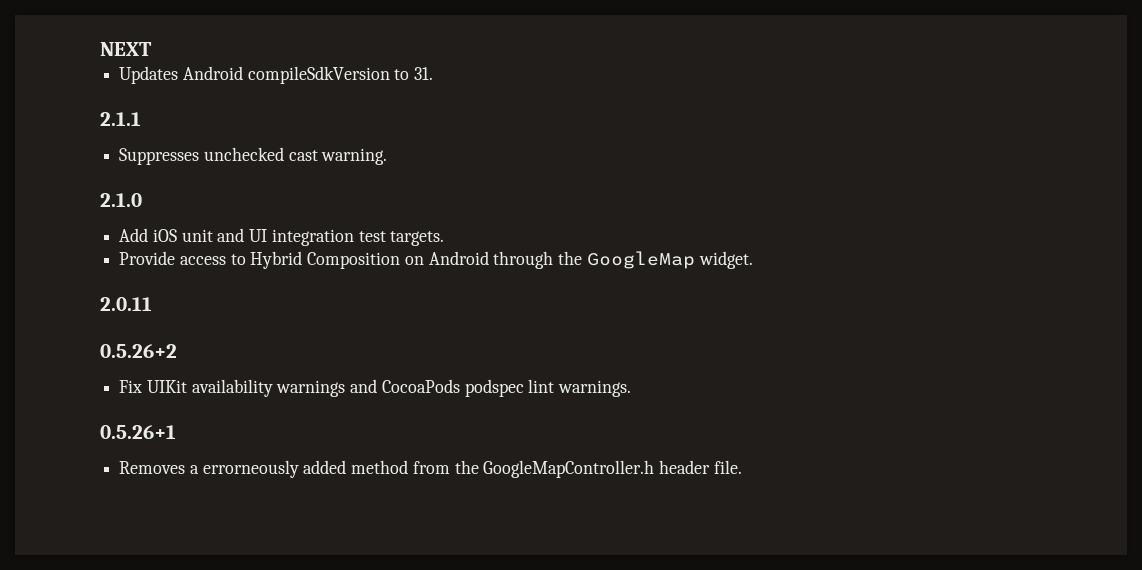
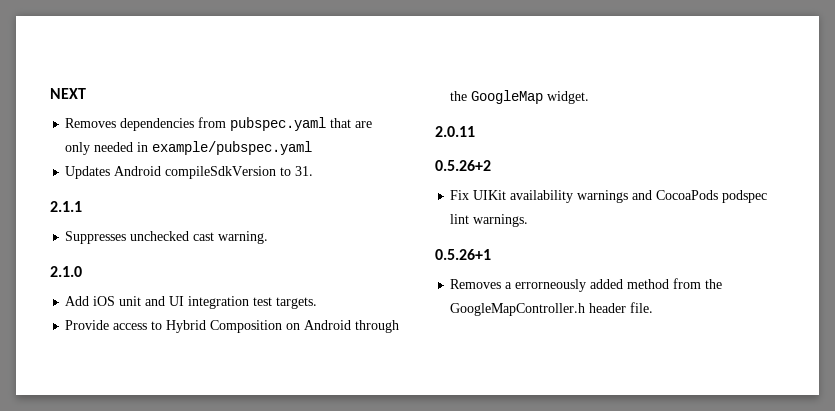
(152, 49) none -> [65,117,373,131] [65,141,313,155] // Removes dependencies from pubspec.yaml that are only needed in example/pubspec.yaml

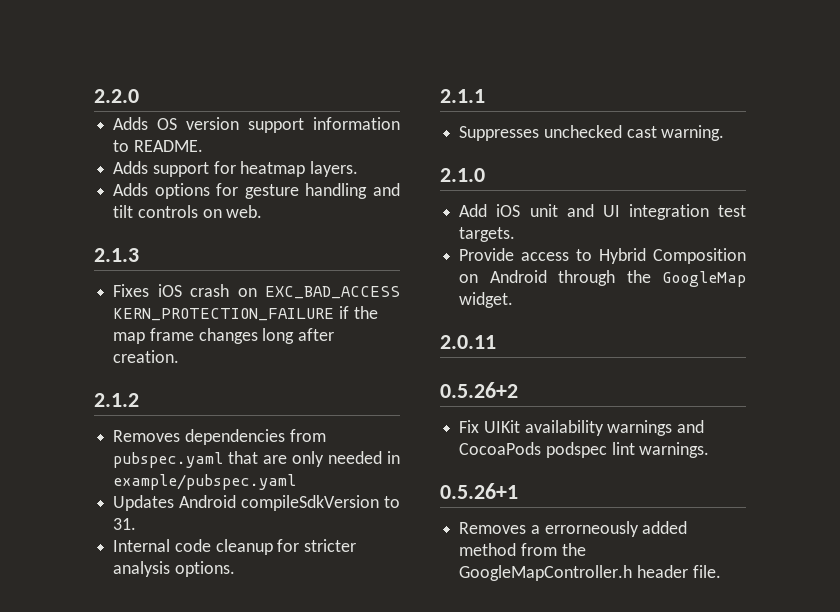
[50,88,86,99] NEXT -> [94,89,139,103] [113,117,400,133] [113,140,203,152] [113,161,359,177] [113,183,401,199] [113,205,263,218] [94,248,139,262] [113,284,400,299] [113,306,378,321] [113,328,335,344] [113,350,180,363] [94,393,139,407] 2.2.0 // Adds OS version support information to README. // Adds support for heatmap layers. // Adds options for gesture handling and tilt controls on web. // 2.1.3 // Fixes iOS crash on EXC_BAD_ACCESS KERN_PROTECTION_FAILURE if the map frame changes long after creation. // 2.1.2
(314, 171) none -> [113,539,357,555] [113,561,235,577] // Internal code cleanup for stricter analysis options.

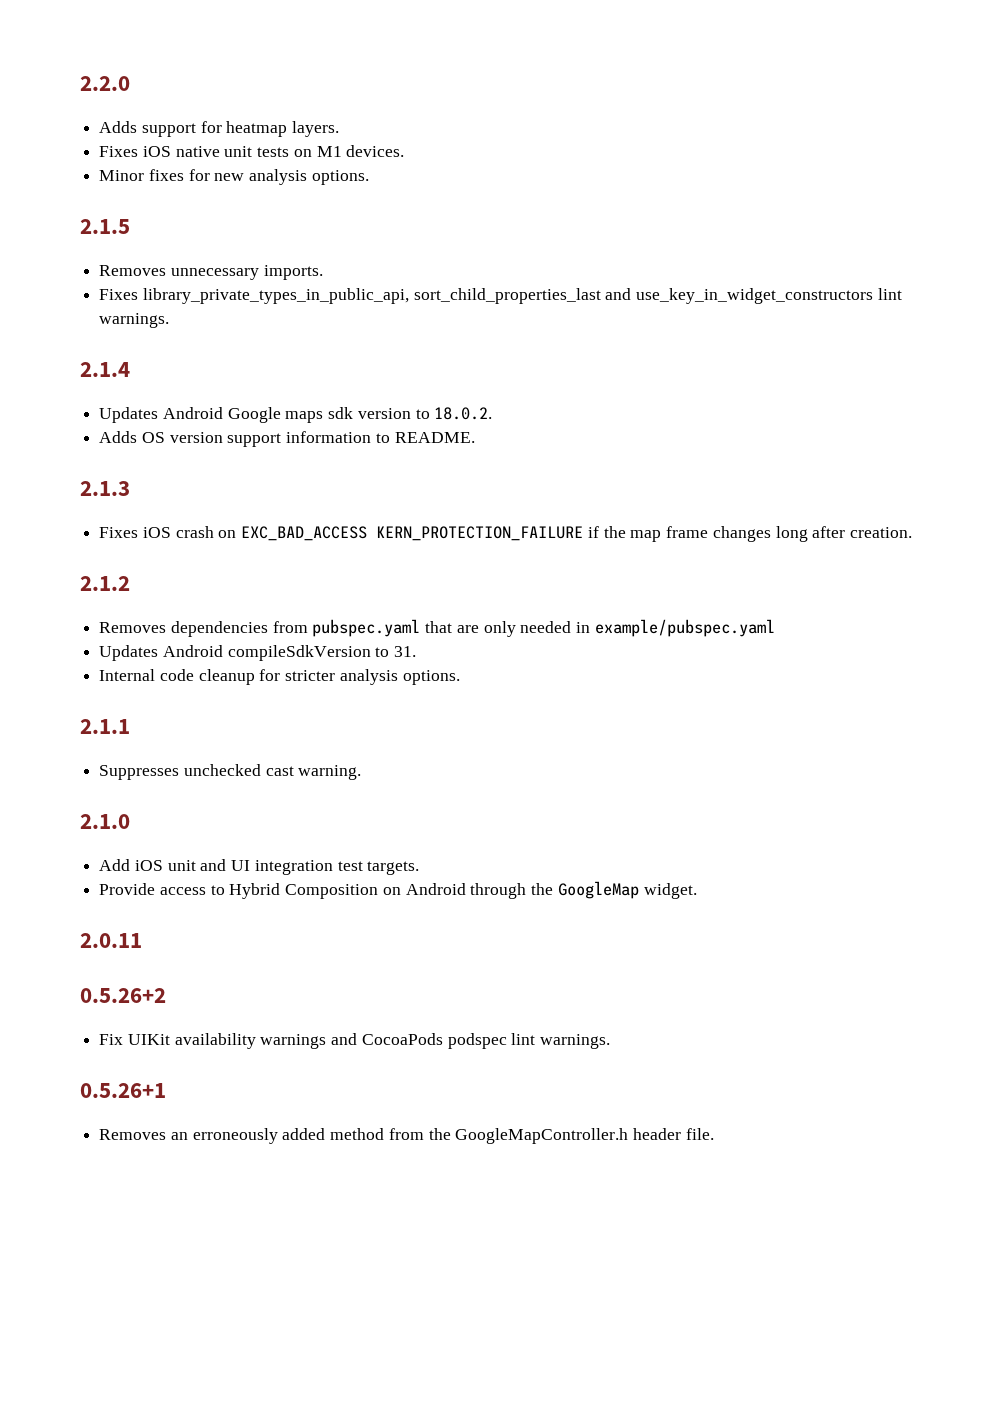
(139, 96) none -> [99,121,340,137] [99,145,405,157] [99,169,369,185] [80,219,130,234] [99,265,323,280] [99,288,902,304] [99,313,170,328] [80,362,130,377] [99,407,493,423] // Adds support for heatmap layers. // Fixes iOS native unit tests on M1 devices. // Minor fixes for new analysis options. // 2.1.5 // Removes unnecessary imports. // Fixes library_private_types_in_public_api, sort_child_properties_last and use_key_in_widget_constructors lint warnings. // 2.1.4 // Updates Android Google maps sdk version to 18.0.2.
[113,161,359,177] [113,183,401,199] [113,205,263,218] // Adds support for heatmap layers. // Adds options for gesture handling and tilt controls on web. -> (475, 437) none
[530,521,639,537] a errorneously -> [170,1128,278,1144] an erroneously

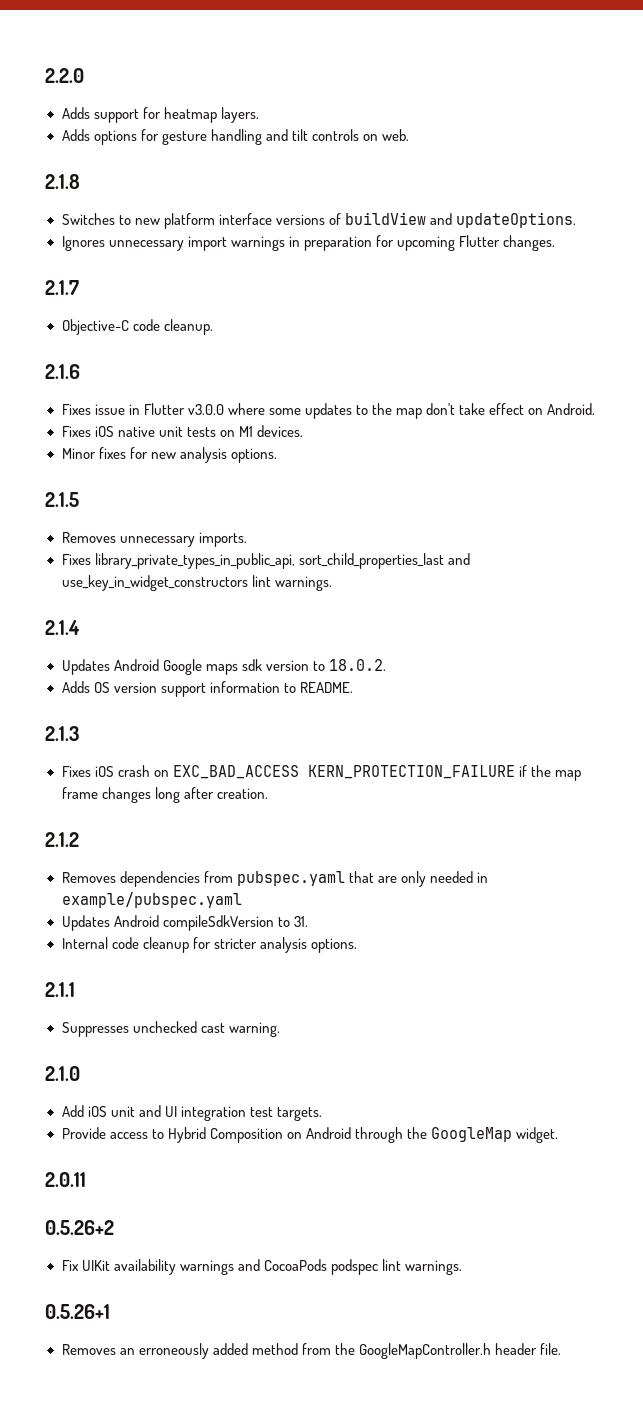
(340, 129) none -> [61,129,409,145] [45,174,80,189] [61,212,576,229] [61,235,555,251] [45,280,79,295] [61,319,213,335] [45,364,80,379] [61,403,596,419] // Adds options for gesture handling and tilt controls on web. // 2.1.8 // Switches to new platform interface versions of buildView and updateOptions. // Ignores unnecessary import warnings in preparation for upcoming Flutter changes. // 2.1.7 // Objective-C code cleanup. // 2.1.6 // Fixes issue in Flutter v3.0.0 where some updates to the map don't take effect on Android.

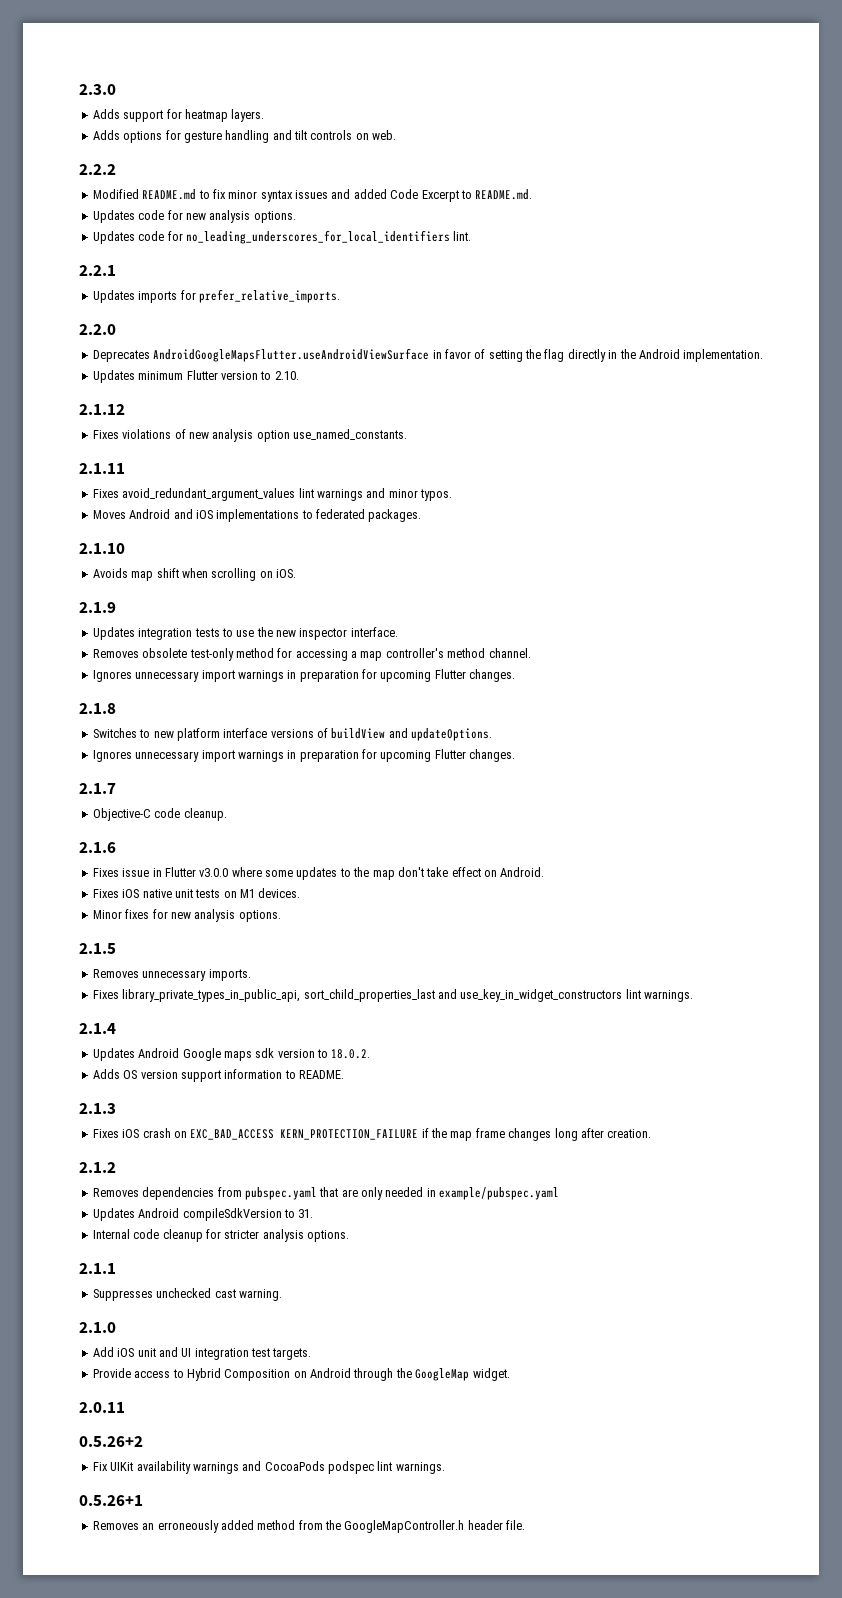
[45,68,84,83] 2.2.0 -> [79,84,116,95] 2.3.0
(409, 135) none -> [79,164,116,175] [92,189,533,202] [92,210,296,223] [92,230,472,244] [79,265,116,276] [92,289,340,303] [79,324,116,335] [92,348,764,362] [92,370,299,383] [79,404,125,415] [92,429,407,442] [79,463,125,474] [92,488,452,501] [92,509,422,522] [79,543,125,554] [92,568,296,581] [79,602,116,613] [92,627,398,640] [92,648,531,661] [92,669,516,682] // 2.2.2 // Modified README.md to fix minor syntax issues and added Code Excerpt to README.md. // Updates code for new analysis options. // Updates code for no_leading_underscores_for_local_identifiers lint. // 2.2.1 // Updates imports for prefer_relative_imports. // 2.2.0 // Deprecates AndroidGoogleMapsFlutter.useAndroidViewSurface in favor of setting the flag directly in the Android implementation. // Updates minimum Flutter version to 2.10. // 2.1.12 // Fixes violations of new analysis option use_named_constants. // 2.1.11 // Fixes avoid_redundant_argument_values lint warnings and minor typos. // Moves Android and iOS implementations to federated packages. // 2.1.10 // Avoids map shift when scrolling on iOS. // 2.1.9 // Updates integration tests to use the new inspector interface. // Removes obsolete test-only method for accessing a map controller's method channel. // Ignores unnecessary import warnings in preparation for upcoming Flutter changes.

